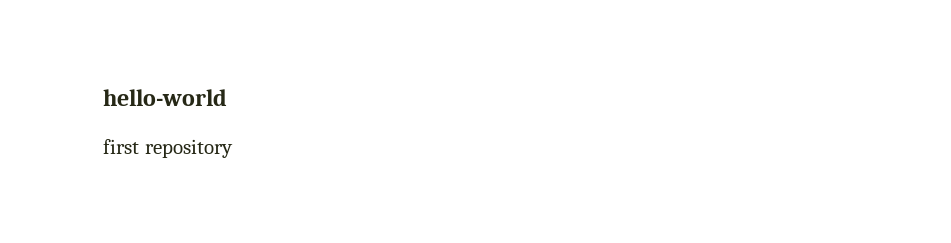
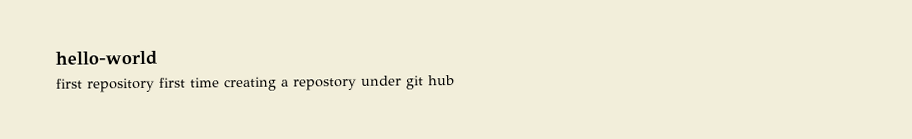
(233, 148) none -> [159,75,455,92] first time creating a repostory under git hub

